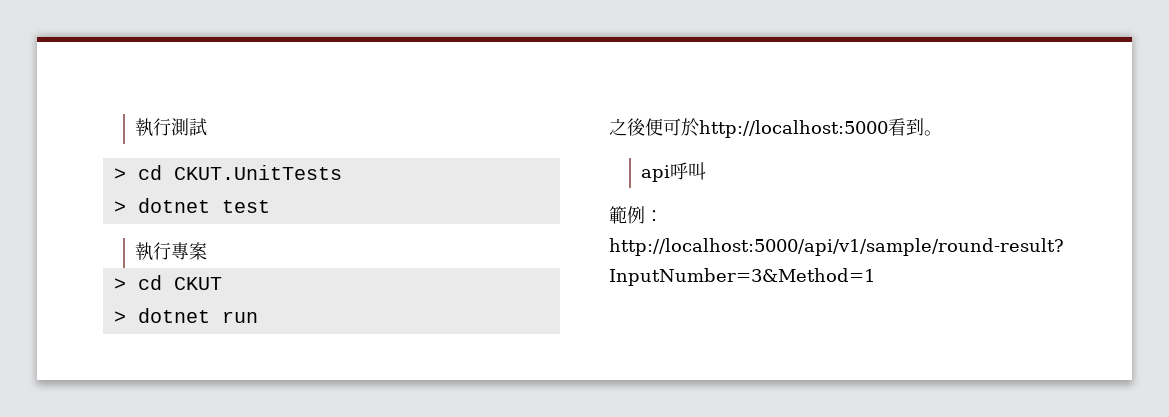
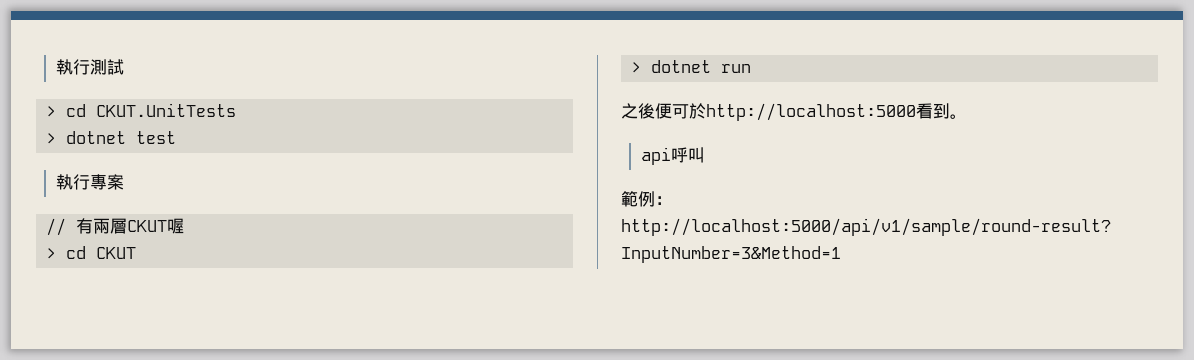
(208, 251) none -> [46,218,185,236] // // 有兩層CKUT喔

